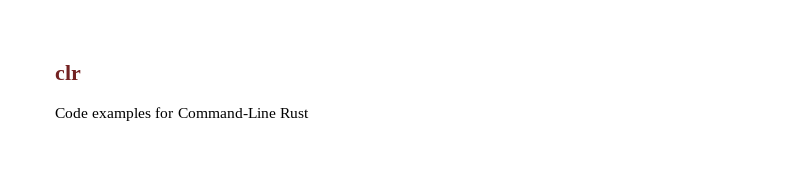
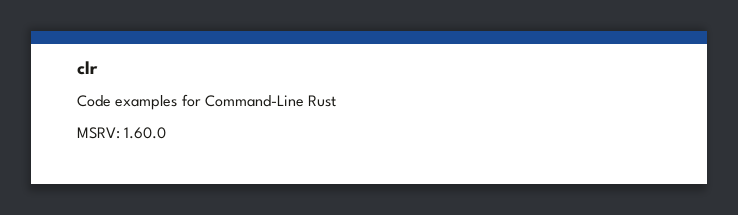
(309, 113) none -> [77,127,167,139] // MSRV: 1.60.0

